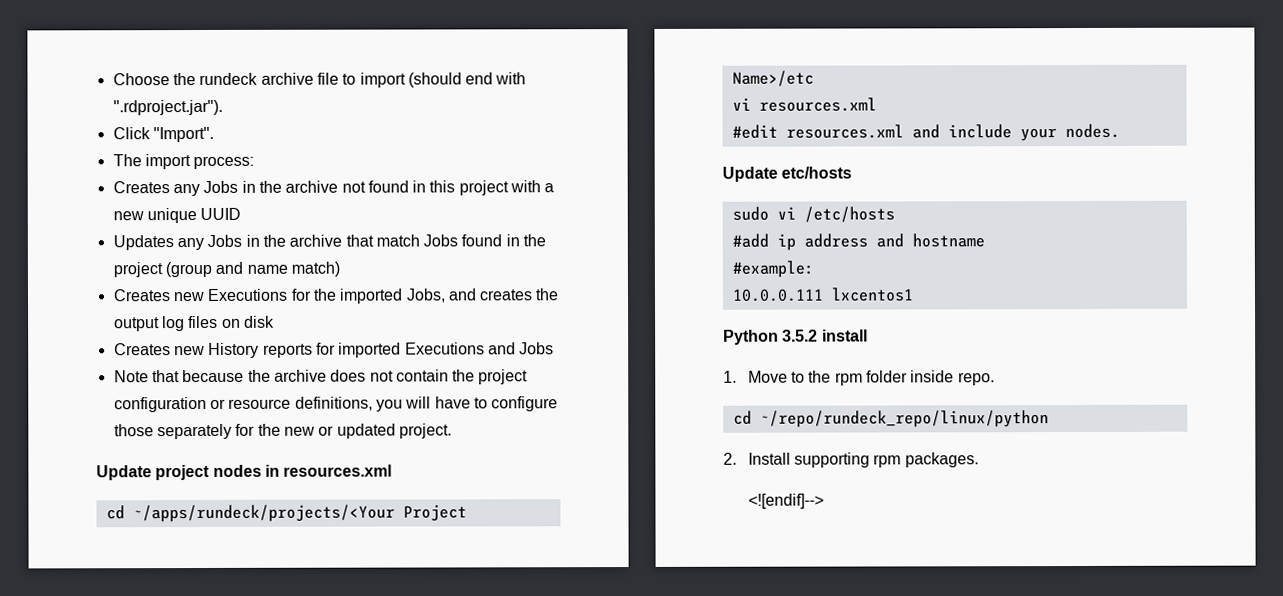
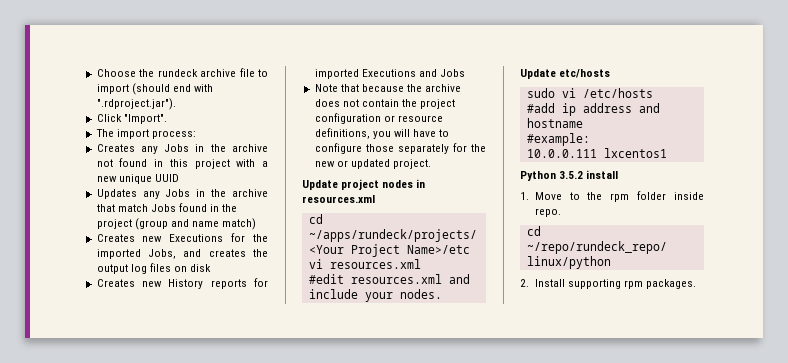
[747,493,824,509] // <![endif]--> -> (697, 284) none

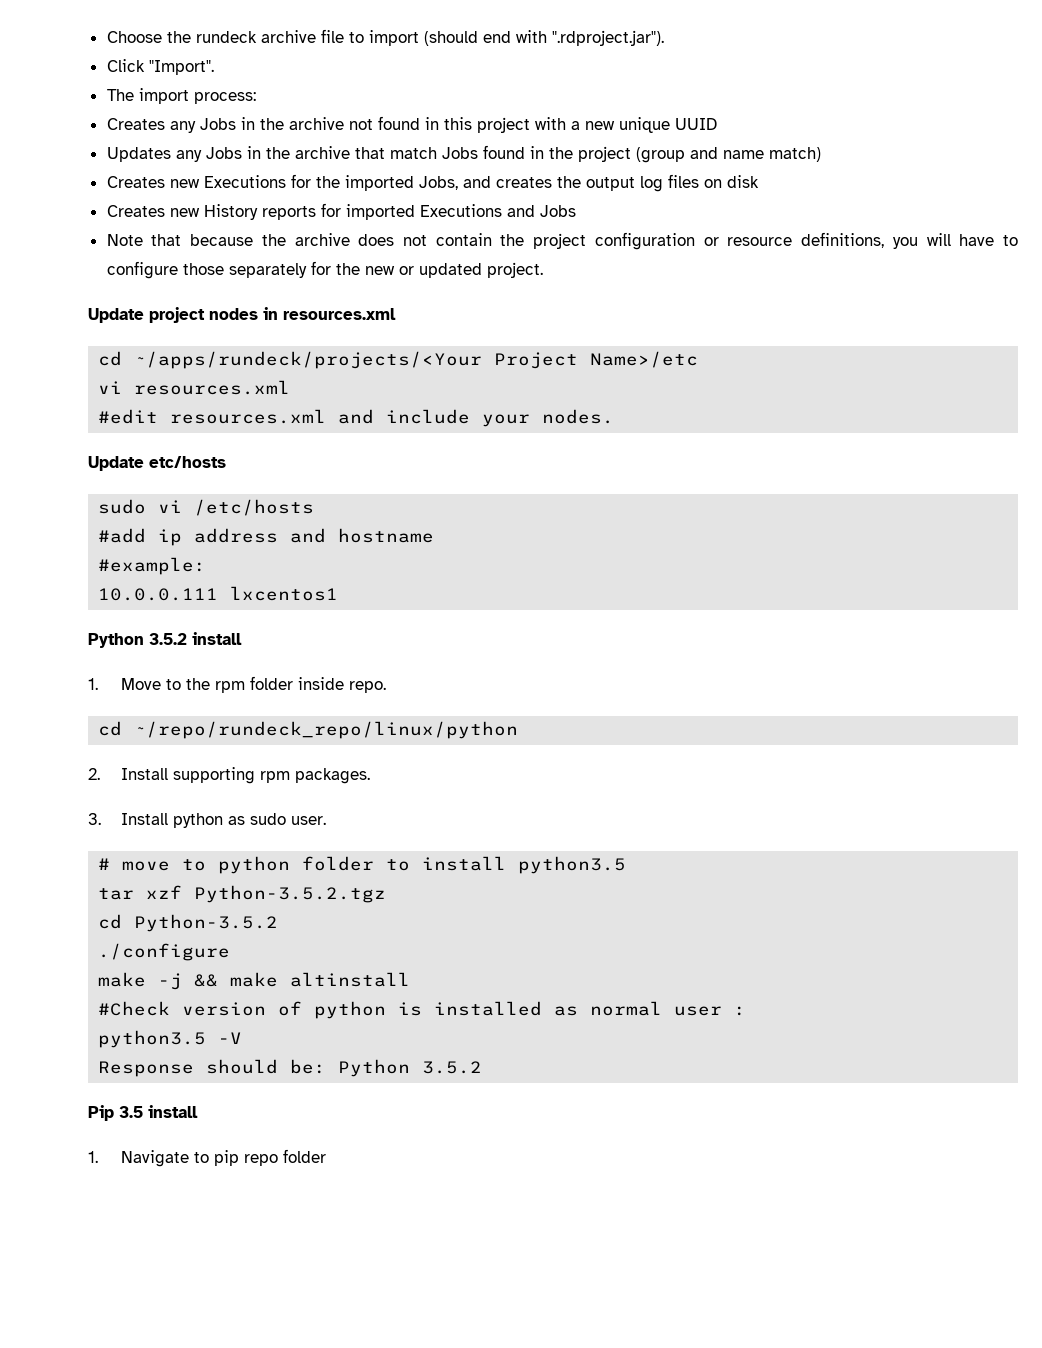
(697, 284) none -> [88,813,327,828] [98,856,627,874] [98,885,387,903] [98,914,279,932] [98,943,231,961] [98,972,411,990] [98,1001,747,1019] [98,1030,243,1048] [98,1059,483,1077] [88,1105,198,1121] [88,1149,327,1167] // 3. Install python as sudo user. // # move to python folder to install python3.5 // tar xzf Python-3.5.2.tgz // cd Python-3.5.2 // ./configure // make -j && make altinstall // #Check version of python is installed as normal user : // python3.5 -V // Response should be: Python 3.5.2 // Pip 3.5 install // 1. Navigate to pip repo folder

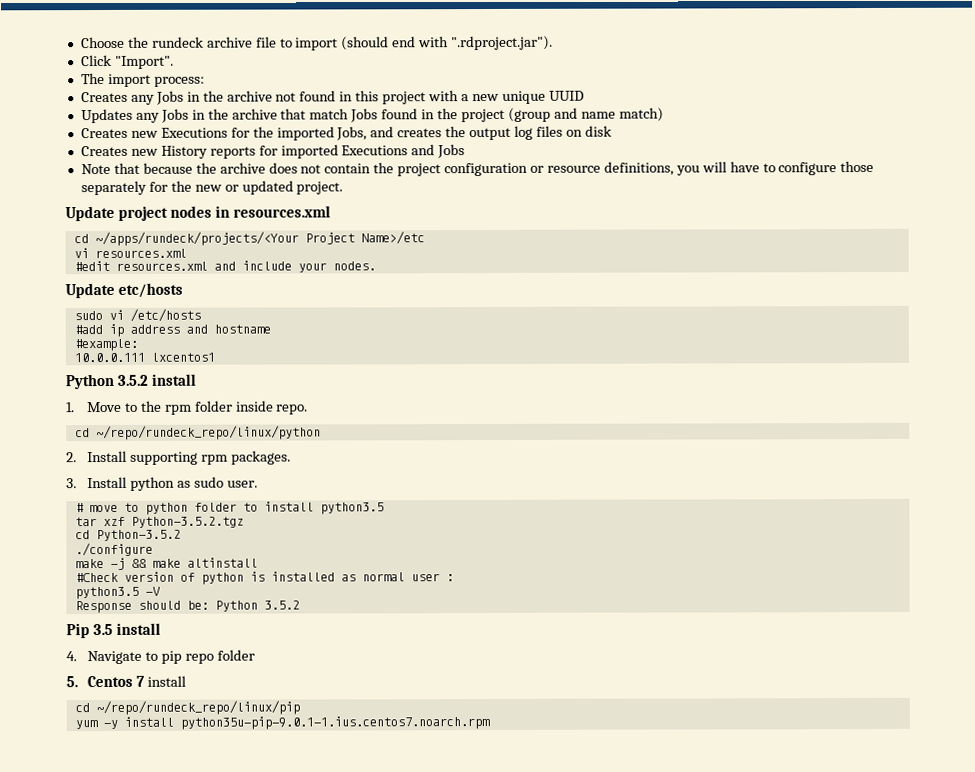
[88,1151,98,1163] 1. -> [66,651,77,662] 4.
(327, 1156) none -> [66,675,186,688] [74,700,300,716] [74,715,490,730] // 5. Centos 7 install // cd ~/repo/rundeck_repo/linux/pip // yum -y install python35u-pip-9.0.1-1.ius.centos7.noarch.rpm

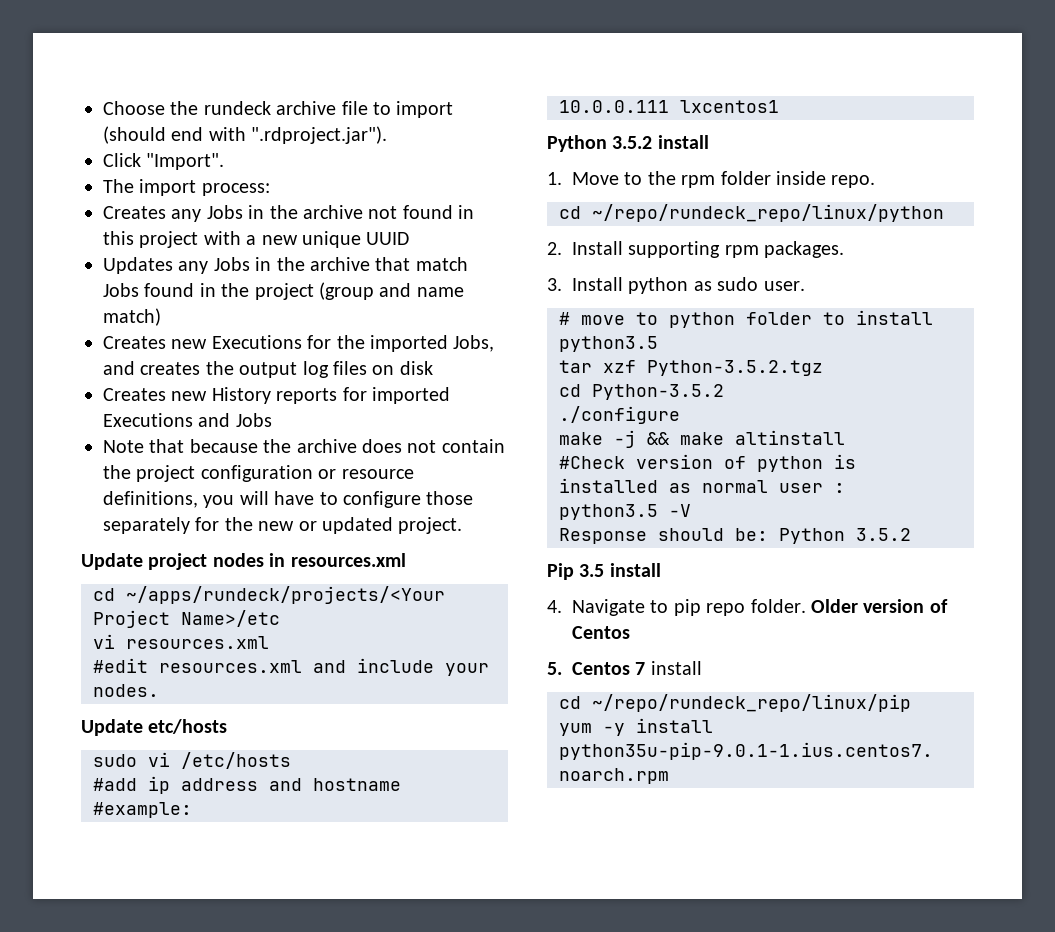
[216,649,255,661] folder -> [750,599,948,613] [572,626,630,639] folder. Older version of Centos

